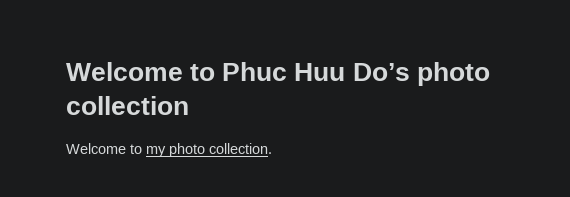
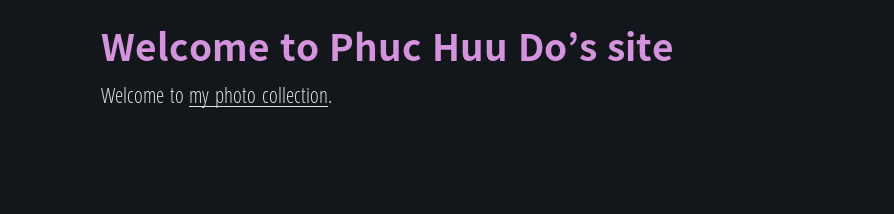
[416,62,490,86] [66,96,189,115] photo collection -> [606,31,674,61] site

